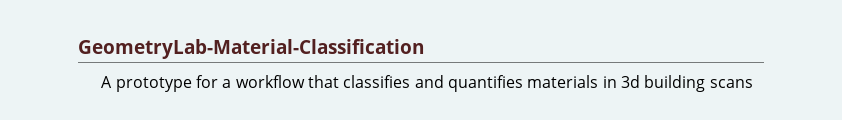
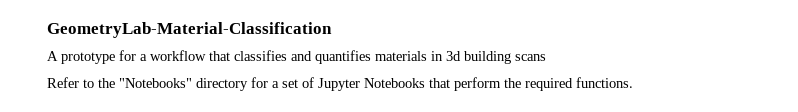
(753, 83) none -> [47,77,633,91] // Refer to the "Notebooks" directory for a set of Jupyter Notebooks that perform the required functions.

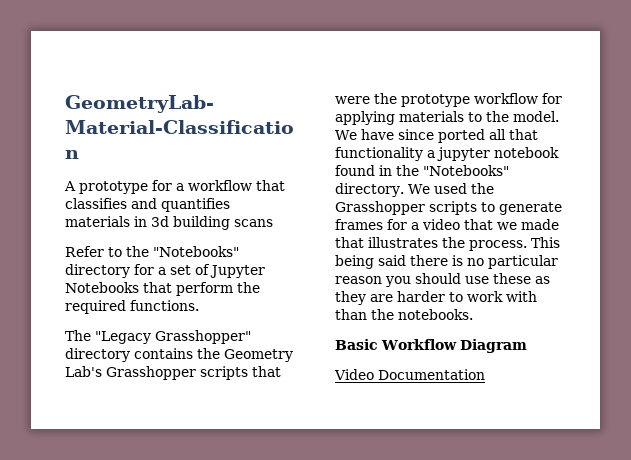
(633, 82) none -> [65,330,251,344] [65,348,293,362] [65,366,281,380] [335,93,562,107] [335,111,559,125] [335,129,538,143] [335,147,559,161] [335,165,509,176] [335,183,494,197] [335,201,562,215] [335,219,559,230] [335,237,560,251] [335,255,558,269] [335,273,550,287] [335,291,537,305] [335,309,473,320] [335,339,527,353] [334,369,485,380] // The "Legacy Grasshopper" directory contains the Geometry Lab's Grasshopper scripts that were the prototype workflow for applying materials to the model. We have since ported all that functionality a jupyter notebook found in the "Notebooks" directory. We used the Grasshopper scripts to generate frames for a video that we made that illustrates the process. This being said there is no particular reason you should use these as they are harder to work with than the notebooks. // Basic Workflow Diagram // Video Documentation

